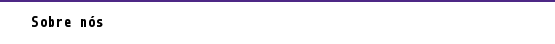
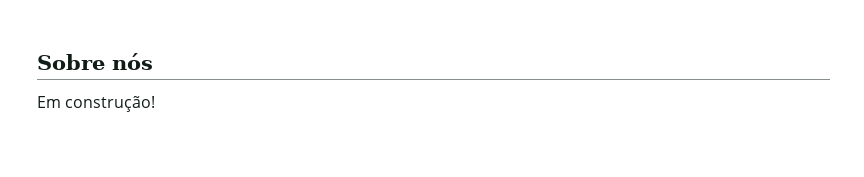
(103, 21) none -> [37,96,156,112] // Em construção!

